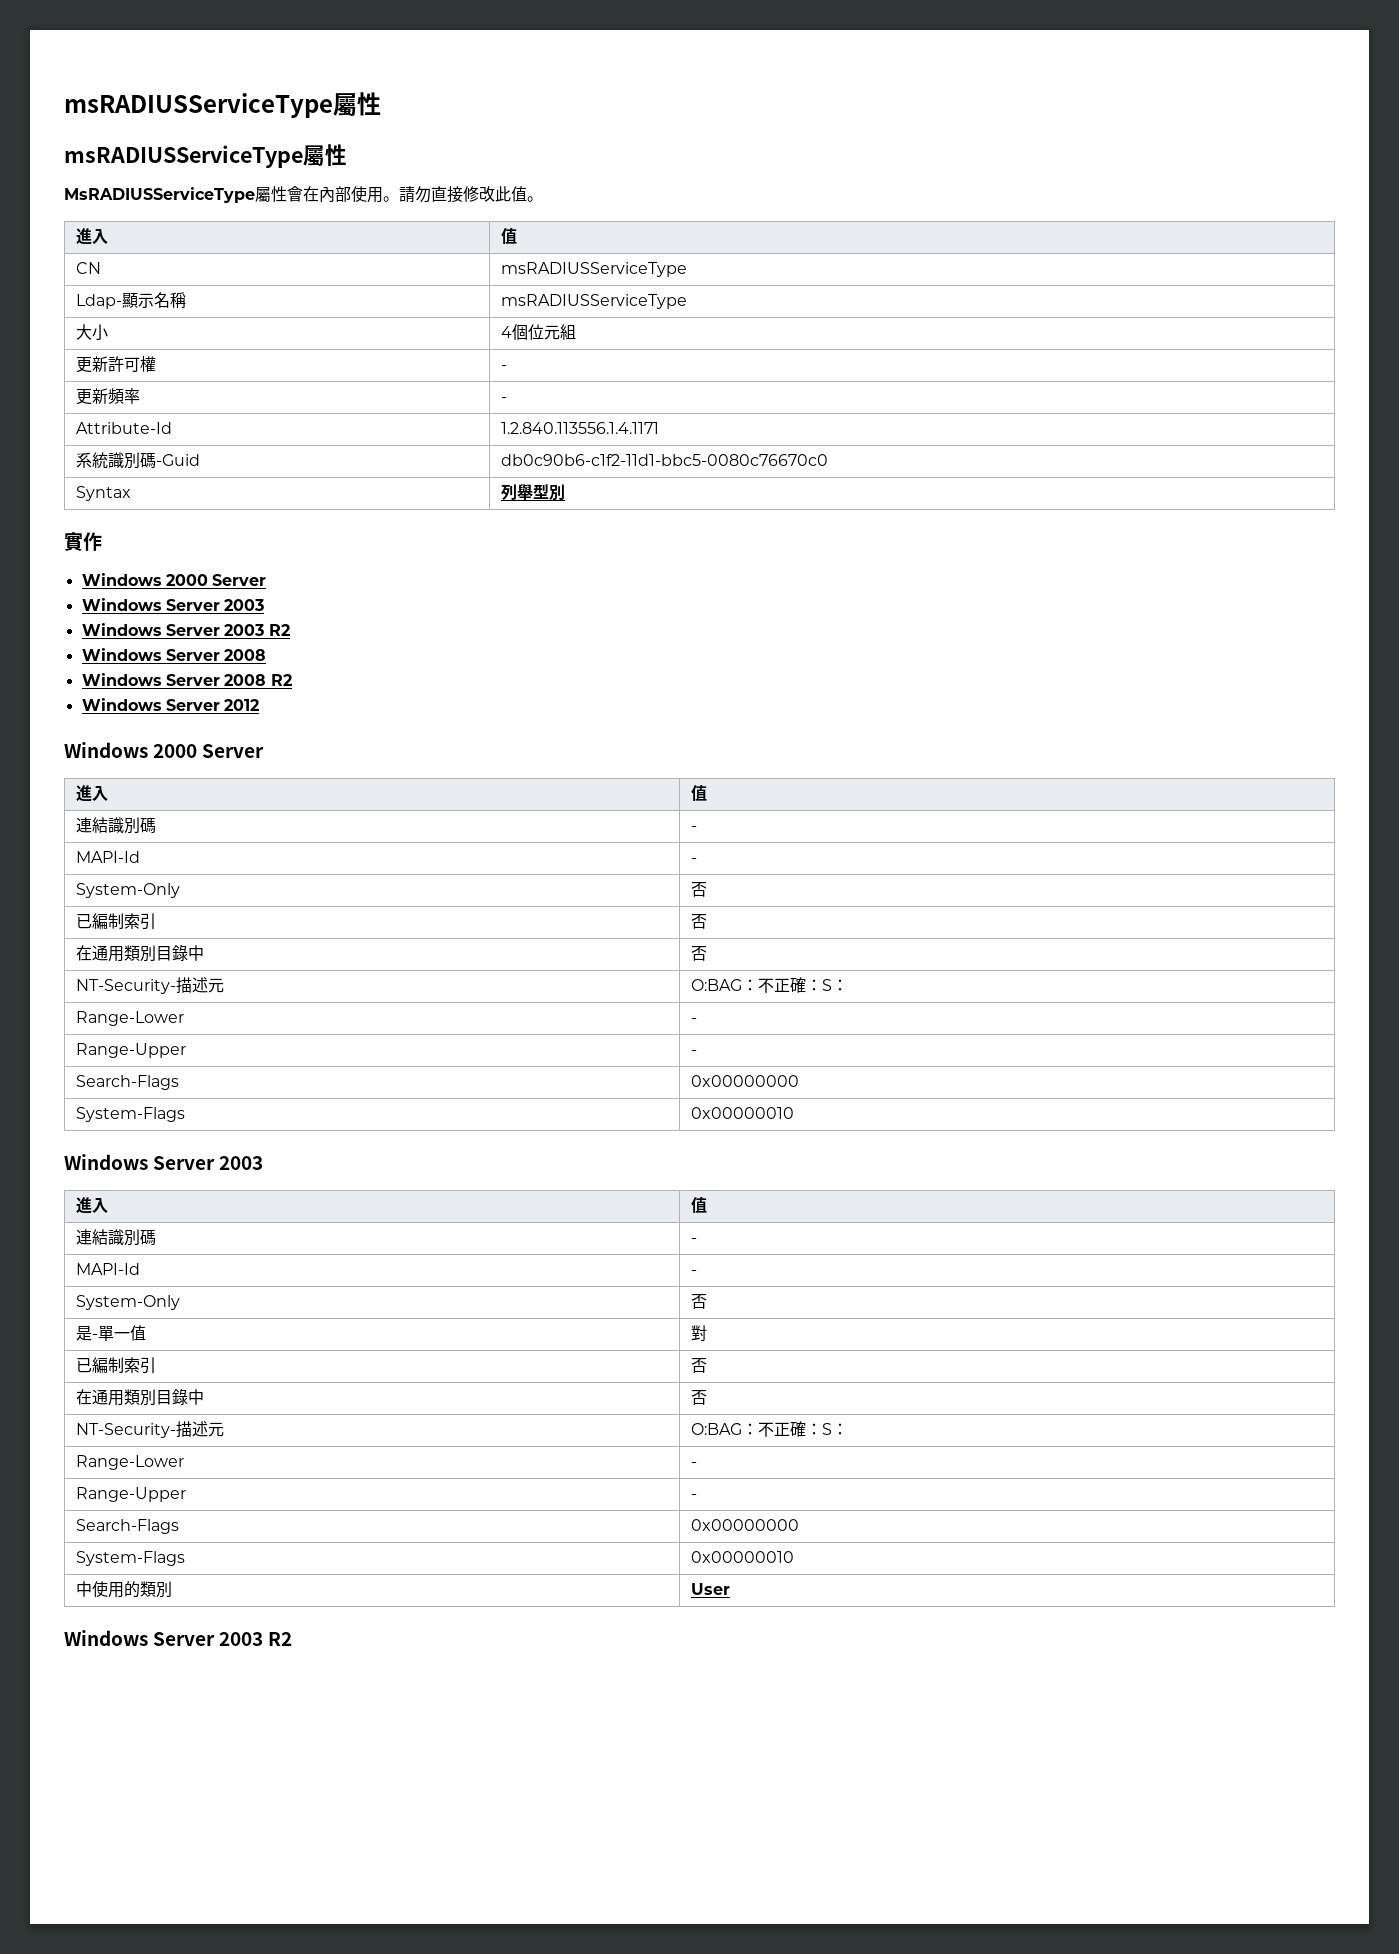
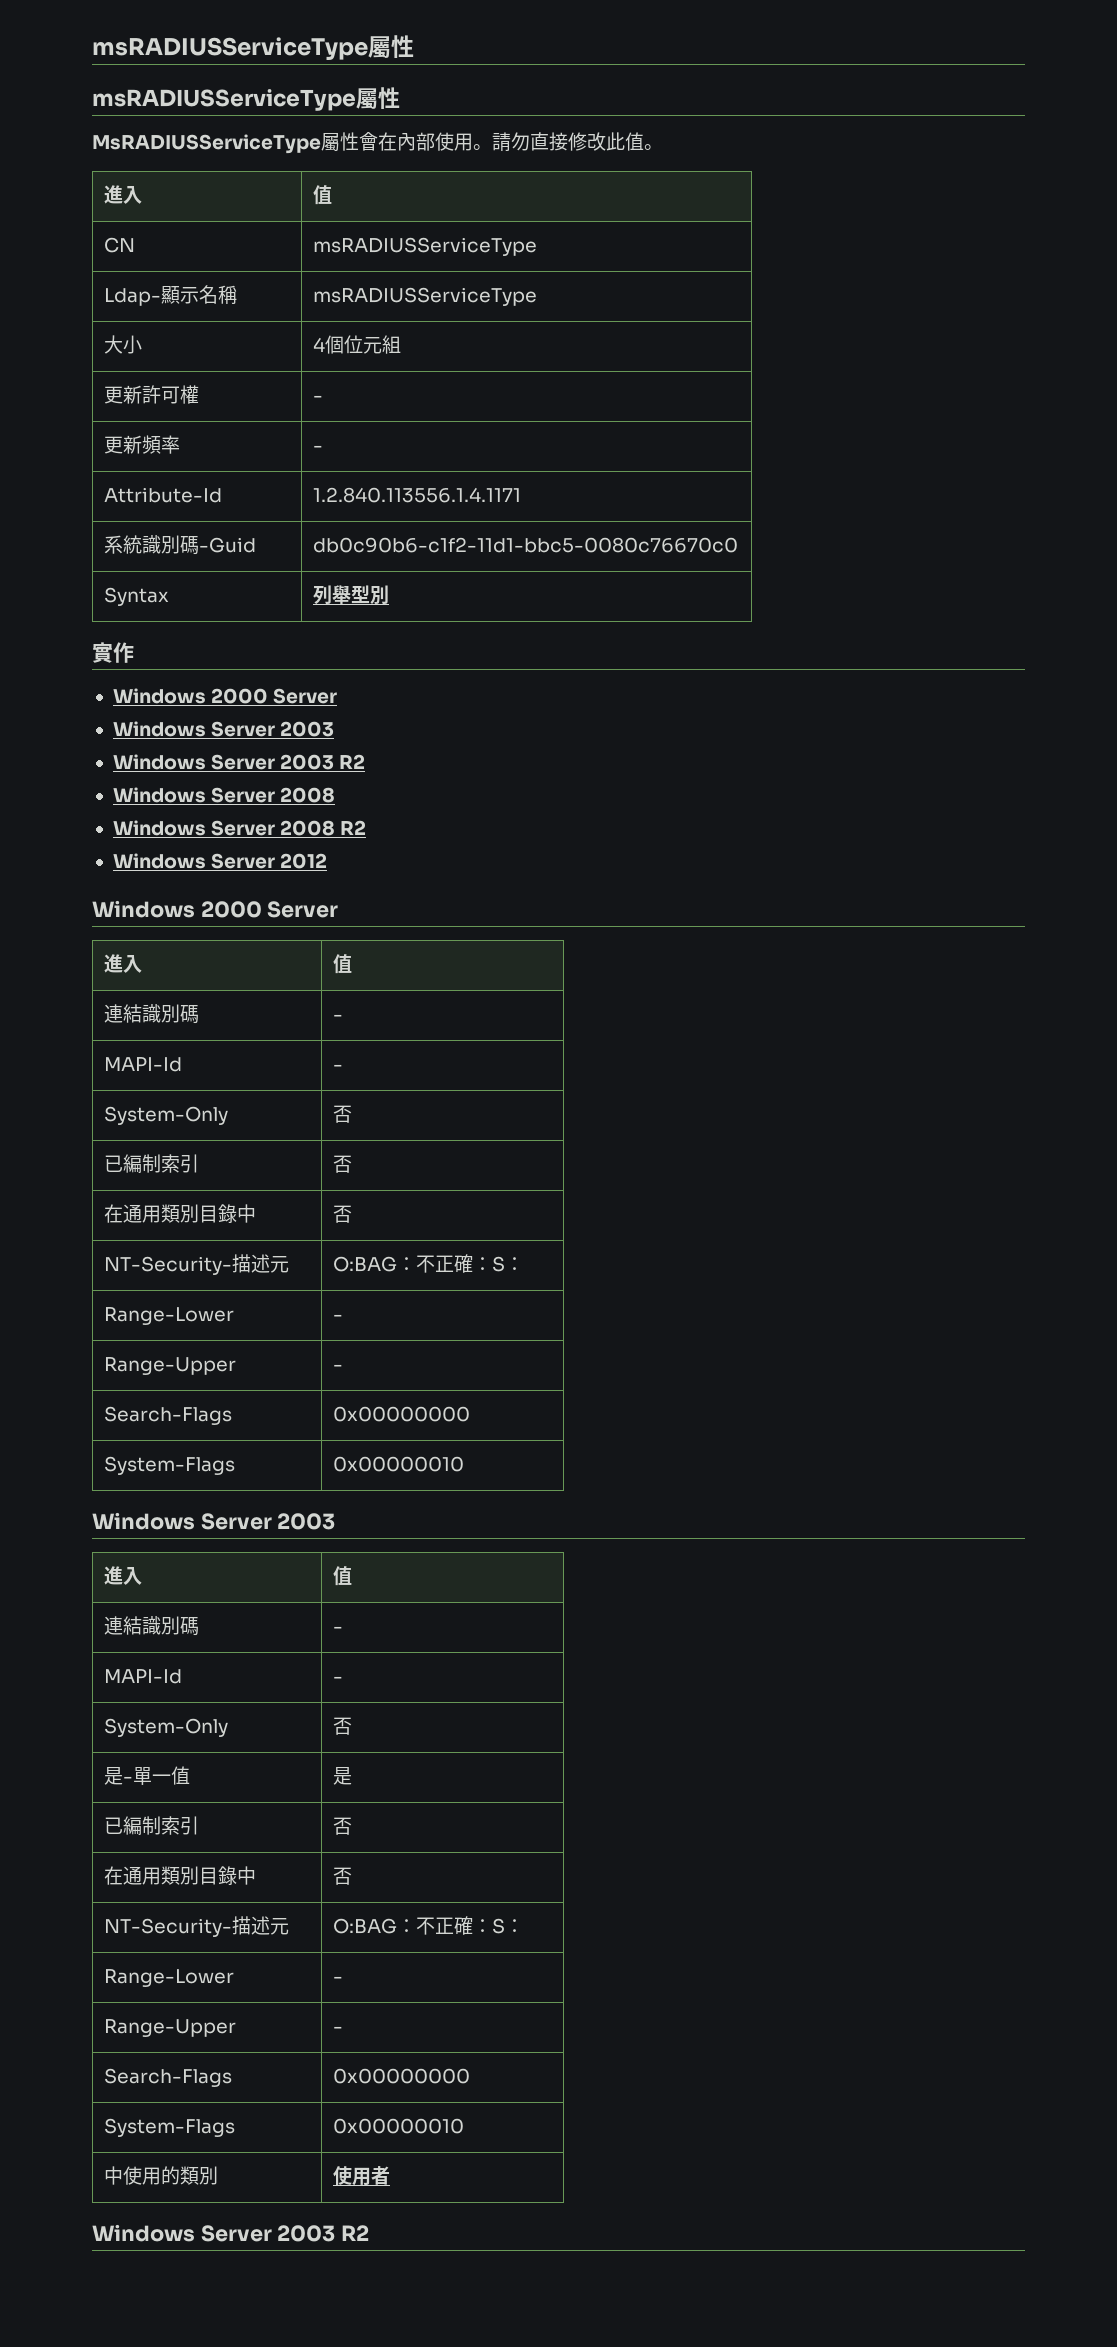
[691,1325,708,1341] 對 -> [332,1767,352,1785] 是
[691,1583,731,1595] User -> [332,2166,390,2186] 使用者

